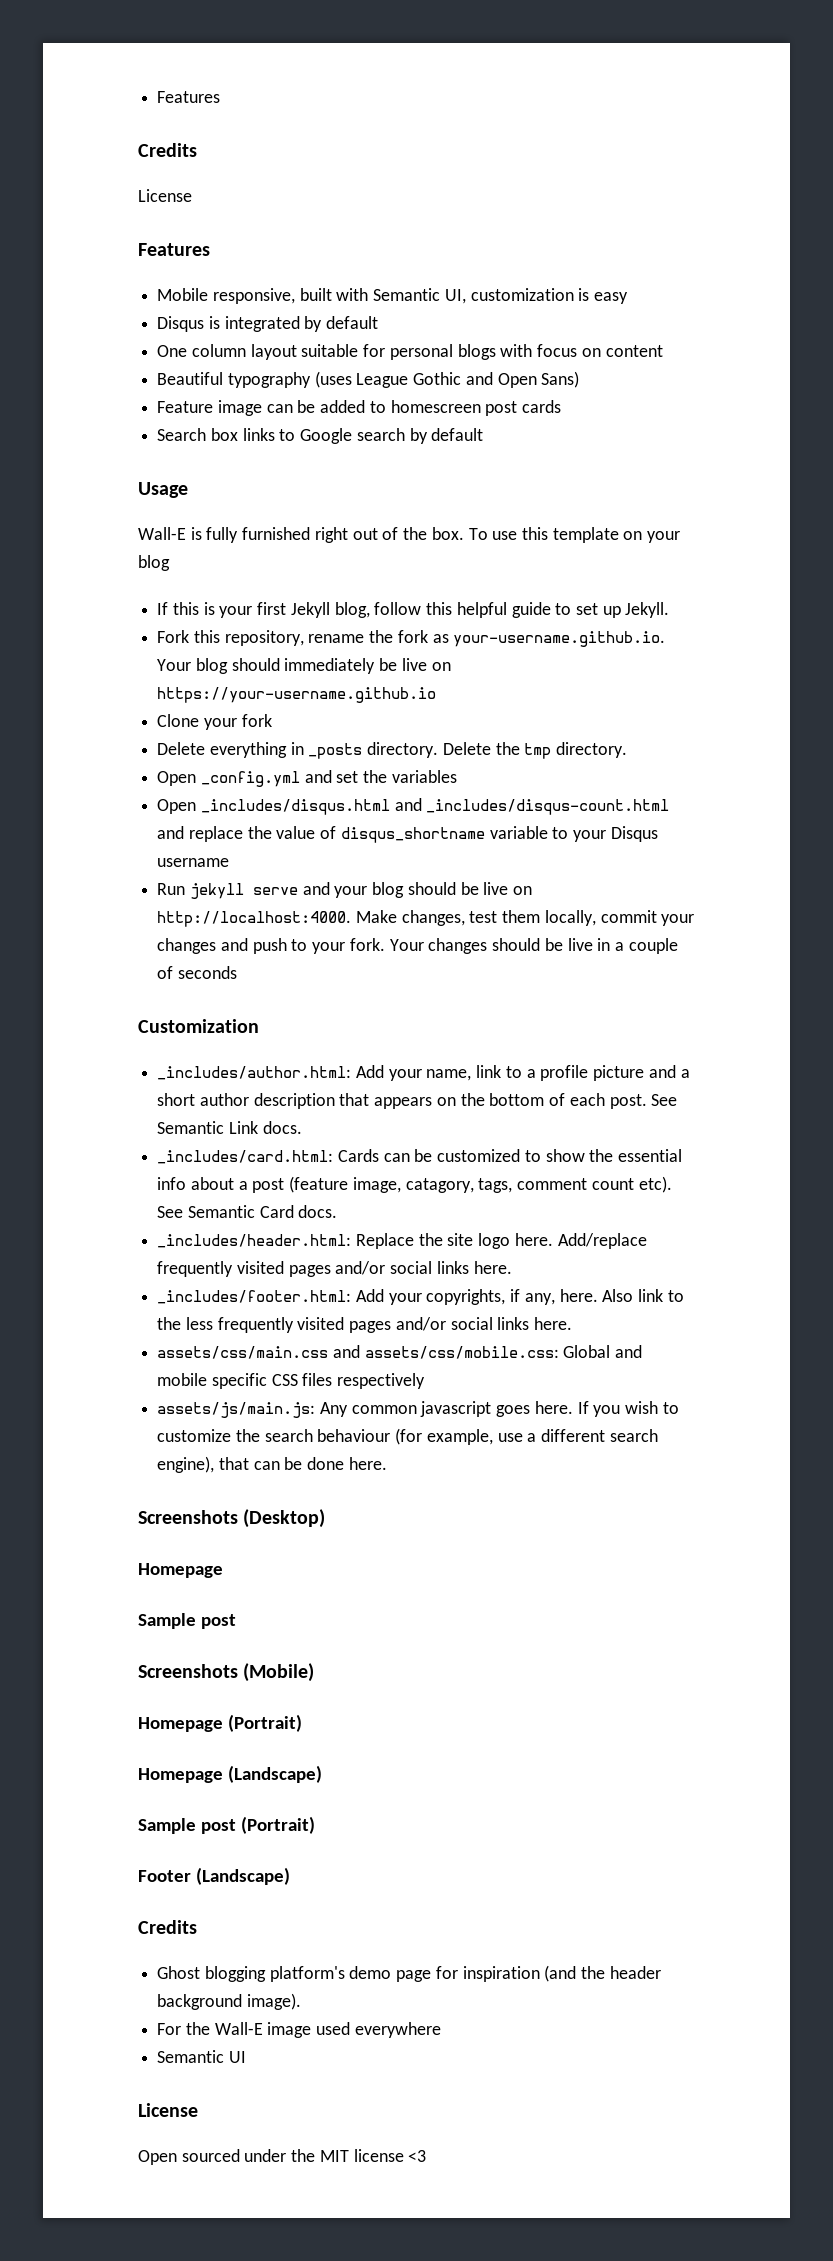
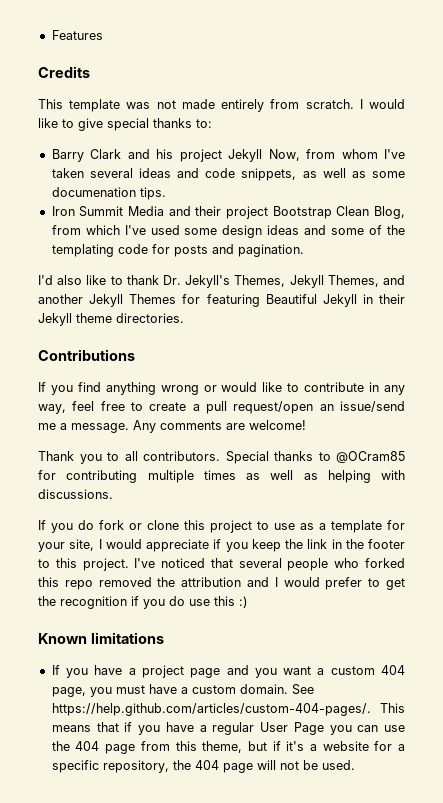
[138,189,192,202] [138,243,210,256] [157,288,629,304] [157,316,379,332] [157,344,663,360] [157,371,580,388] [157,400,562,416] [157,428,484,444] [138,482,188,498] [138,527,681,543] [138,555,170,571] [157,602,670,618] [157,630,666,647] [157,658,451,674] [157,687,437,703] [157,714,272,730] [157,742,628,759] [157,770,457,787] [157,798,670,815] [157,826,658,843] [157,858,230,867] [157,882,533,899] [157,910,695,927] [157,938,678,954] [157,966,237,979] [138,1019,259,1033] [157,1065,690,1081] [157,1093,678,1109] [157,1121,302,1134] [157,1149,683,1164] [157,1176,672,1193] [157,1205,338,1218] [157,1233,647,1249] [157,1261,512,1277] [157,1289,684,1305] [157,1317,573,1333] [157,1345,643,1359] [157,1373,426,1389] [157,1401,679,1418] [157,1428,658,1445] [157,1456,387,1473] [138,1509,326,1528] [138,1563,223,1578] [138,1613,236,1629] [138,1663,315,1682] [138,1714,302,1732] [138,1765,322,1783] [138,1816,315,1834] [138,1867,290,1885] [138,1920,197,1934] [157,1965,661,1982] [157,1993,301,2010] [157,2022,441,2038] [157,2050,246,2063] [138,2103,198,2117] [138,2149,427,2165] License // Features // Mobile responsive, built with Semantic UI, customization is easy // Disqus is integrated by default // One column layout suitable for personal blogs with focus on content // Beautiful typography (uses League Gothic and Open Sans) // Feature image can be added to homescreen post cards // Search box links to Google search by default // Usage // Wall-E is fully furnished right out of the box. To use this template on your blog // If this is your first Jekyll blog, follow this helpful guide to set up Jekyll. // Fork this repository, rename the fork as your-username.github.io. Your blog should immediately be live on https://your-username.github.io // Clone your fork // Delete everything in _posts directory. Delete the tmp directory. // Open _config.yml and set the variables // Open _includes/disqus.html and _includes/disqus-count.html and replace the value of disqus_shortname variable to your Disqus username // Run jekyll serve and your blog should be live on http://localhost:4000. Make changes, test them locally, commit your changes and push to your fork. Your changes should be live in a couple of seconds // Customization // _includes/author.html: Add your name, link to a profile picture and a short author description that appears on the bottom of each post. See Semantic Link docs. // _includes/card.html: Cards can be customized to show the essential info about a post (feature image, catagory, tags, comment count etc). See Semantic Card docs. // _includes/header.html: Replace the site logo here. Add/replace frequently visited pages and/or social links here. // _includes/footer.html: Add your copyrights, if any, here. Also link to the less frequently visited pages and/or social links here. // assets/css/main.css and assets/css/mobile.css: Global and mobile specific CSS files respectively // assets/js/main.js: Any common javascript goes here. If you wish to customize the search behaviour (for example, use a different search engine), that can be done here. // Screenshots (Desktop) // Homepage // Sample post // Screenshots (Mobile) // Homepage (Portrait) // Homepage (Landscape) // Sample post (Portrait) // Footer (Landscape) // Credits // Ghost blogging platform's demo page for inspiration (and the header background image). // For the Wall-E image used everywhere // Semantic UI // License // Open sourced under the MIT license <3 -> [38,99,406,112] [38,118,212,131] [51,149,406,162] [51,168,406,181] [51,187,166,200] [51,206,405,219] [51,225,406,238] [51,244,304,257] [38,275,405,288] [38,294,405,307] [38,313,184,326] [38,349,135,361] [38,382,406,395] [38,401,405,414] [38,420,306,433] [38,451,405,464] [38,470,405,483] [38,489,113,499] [38,520,405,533] [38,539,405,552] [38,558,405,571] [38,577,406,590] [38,596,248,609] [38,632,164,644] [51,665,405,678] [51,684,314,697] [51,703,405,716] [51,722,405,735] [51,741,405,754] [51,760,355,773] This template was not made entirely from scratch. I would like to give special thanks to: // Barry Clark and his project Jekyll Now, from whom I've taken several ideas and code snippets, as well as some documenation tips. // Iron Summit Media and their project Bootstrap Clean Blog, from which I've used some design ideas and some of the templating code for posts and pagination. // I'd also like to thank Dr. Jekyll's Themes, Jekyll Themes, and another Jekyll Themes for featuring Beautiful Jekyll in their Jekyll theme directories. // Contributions // If you find anything wrong or would like to contribute in any way, feel free to create a pull request/open an issue/send me a message. Any comments are welcome! // Thank you to all contributors. Special thanks to @OCram85 for contributing multiple times as well as helping with discussions. // If you do fork or clone this project to use as a template for your site, I would appreciate if you keep the link in the footer to this project. I've noticed that several people who forked this repo removed the attribution and I would prefer to get the recognition if you do use this :) // Known limitations // If you have a project page and you want a custom 404 page, you must have a custom domain. See https://help.github.com/articles/custom-404-pages/. This means that if you have a regular User Page you can use the 404 page from this theme, but if it's a website for a specific repository, the 404 page will not be used.

